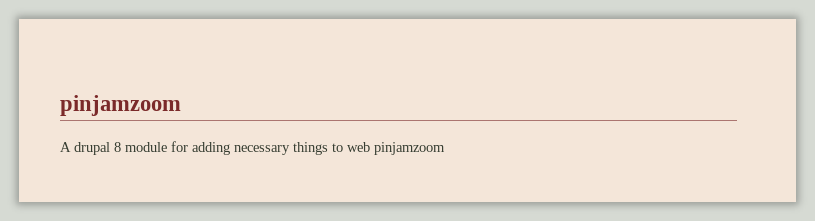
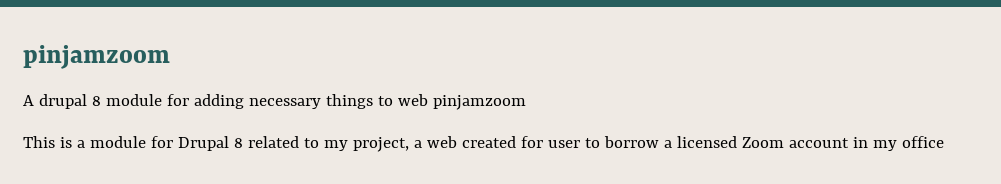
(445, 148) none -> [23,136,944,152] // This is a module for Drupal 8 related to my project, a web created for user to borrow a licensed Zoom account in my office

